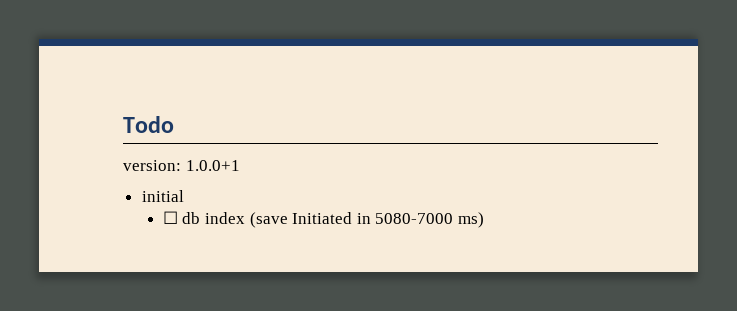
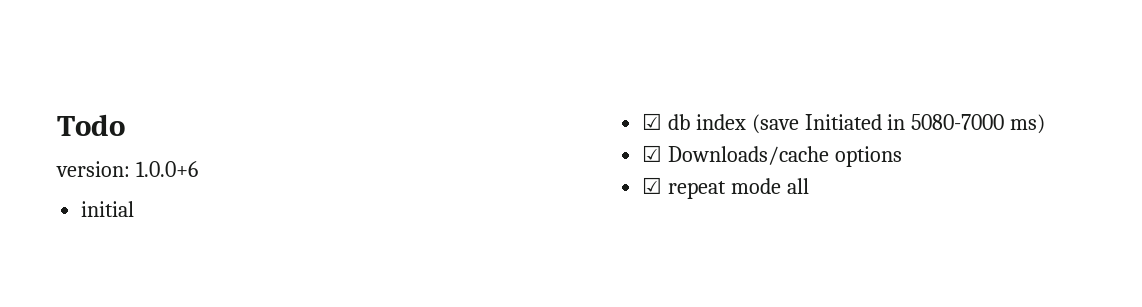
[185,160,240,171] 1.0.0+1 -> [135,161,198,177] 1.0.0+6
[162,211,178,224] ☐ -> [641,113,662,130] ☑
(484, 220) none -> [641,145,902,167] [641,177,809,199] // ☑ Downloads/cache options // ☑ repeat mode all

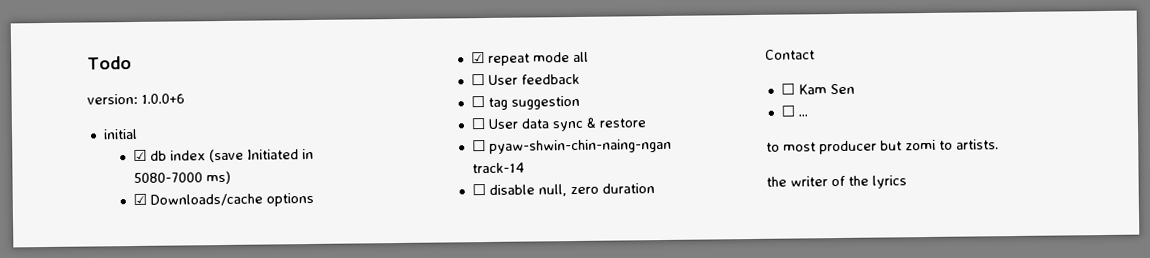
(809, 186) none -> [470,73,580,86] [470,95,580,110] [470,117,646,132] [471,138,672,154] [471,162,525,174] [471,183,655,197] [765,49,815,60] [780,83,855,95] [780,105,808,117] [766,139,999,155] [766,175,907,189] // ☐ User feedback // ☐ tag suggestion // ☐ User data sync & restore // ☐ pyaw-shwin-chin-naing-ngan track-14 // ☐ disable null, zero duration // Contact // ☐ Kam Sen // ☐ ... // to most producer but zomi to artists. // the writer of the lyrics

